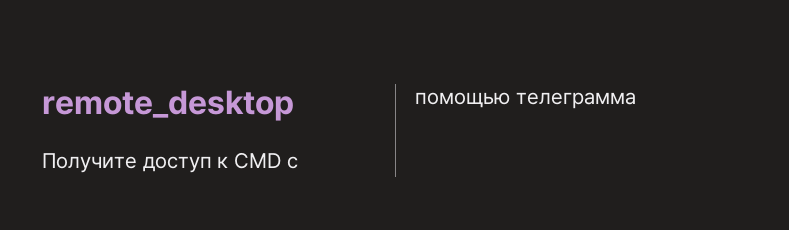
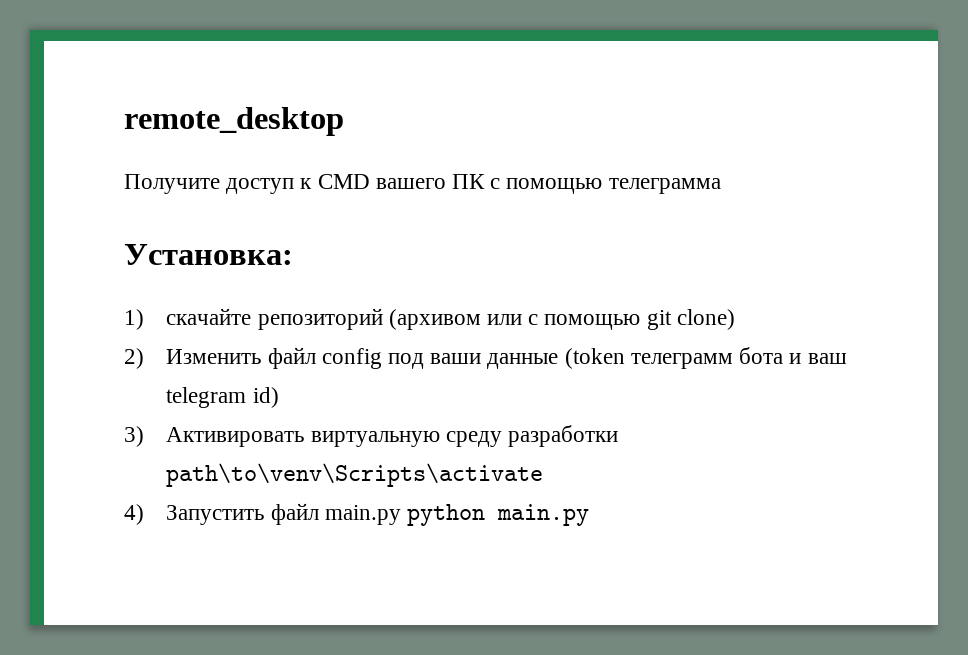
(282, 160) none -> [375,174,486,189] вашего ПК
(636, 100) none -> [124,244,293,265] [124,308,735,330] [124,347,847,369] [166,387,279,408] [124,425,619,447] [166,463,544,487] [124,503,590,526] // Установка: // 1) скачайте репозиторий (архивом или с помощью git clone) // 2) Изменить файл config под ваши данные (token телеграмм бота и ваш telegram id) // 3) Активировать виртуальную среду разработки path\to\venv\Scripts\activate // 4) Запустить файл main.py python main.py

